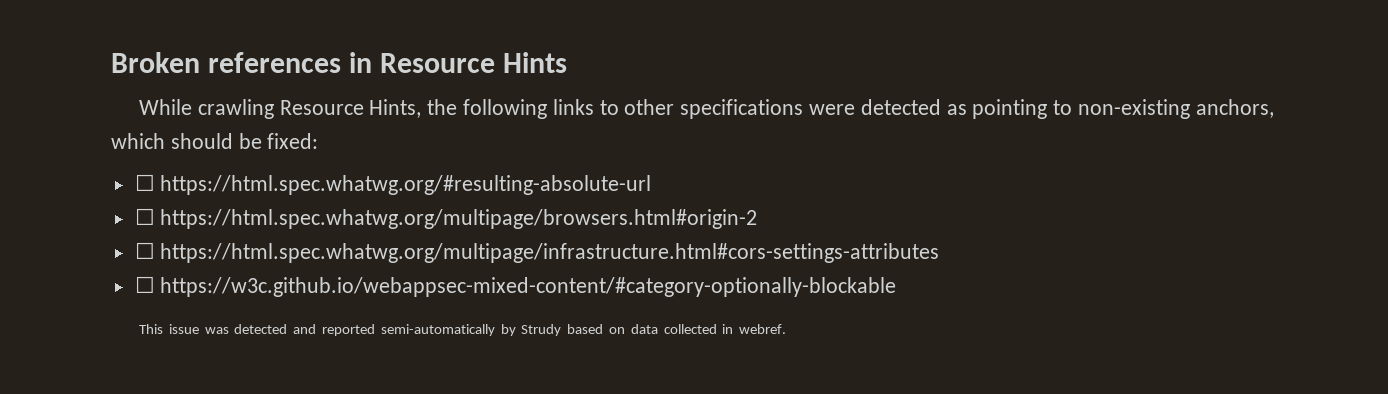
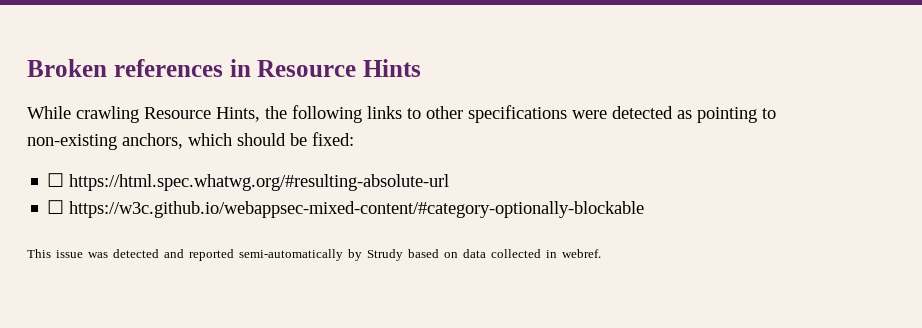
[134,208,758,229] [134,242,940,263] // ☐ https://html.spec.whatwg.org/multipage/browsers.html#origin-2 // ☐ https://html.spec.whatwg.org/multipage/infrastructure.html#cors-settings-attributes -> (450, 182) none

